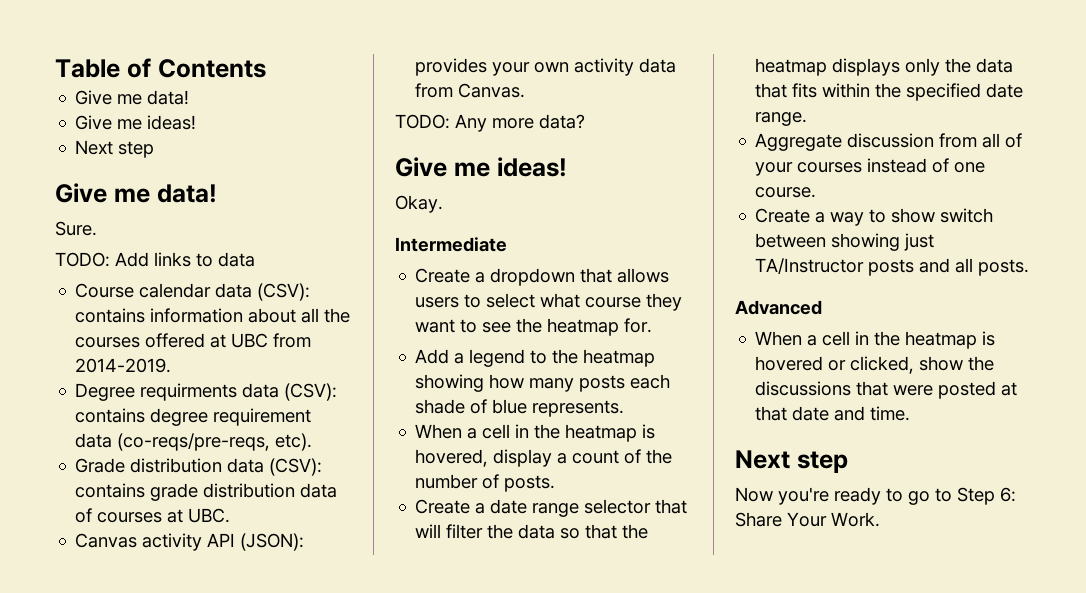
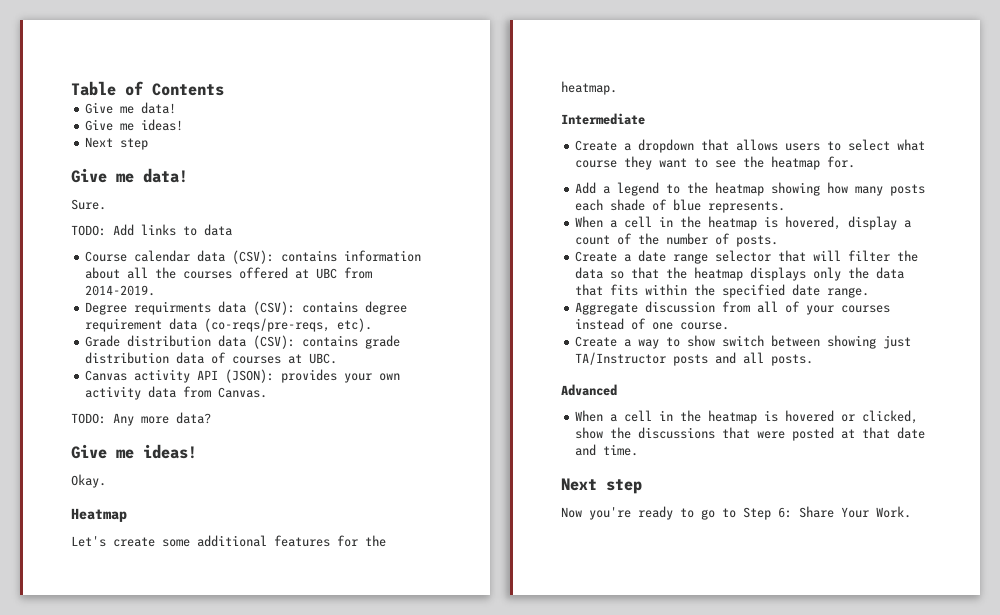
(443, 204) none -> [71,508,127,522] [71,535,386,547] [561,81,617,95] // Heatmap // Let's create some additional features for the heatmap.

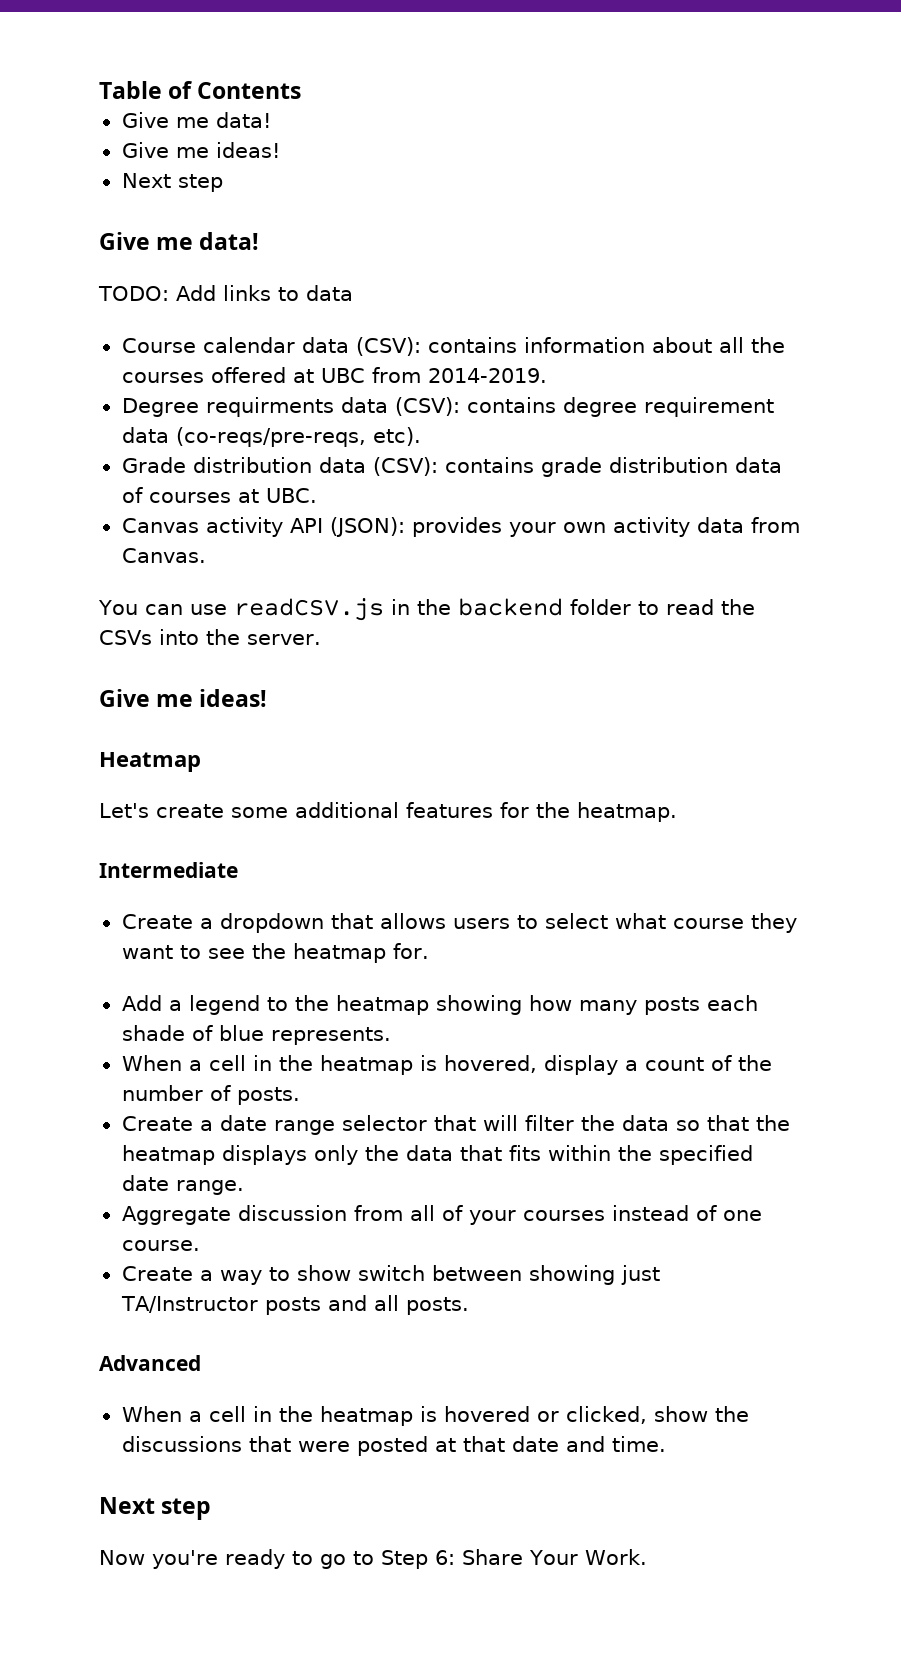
[71,199,106,210] // Sure. -> (260, 241) none
[71,412,211,426] [71,444,197,459] [71,474,106,488] TODO: Any more data? // Give me ideas! // Okay. -> [98,598,755,621] [99,629,321,645] [99,689,268,707] You can use readCSV.js in the backend folder to read the CSVs into the server. // Give me ideas!

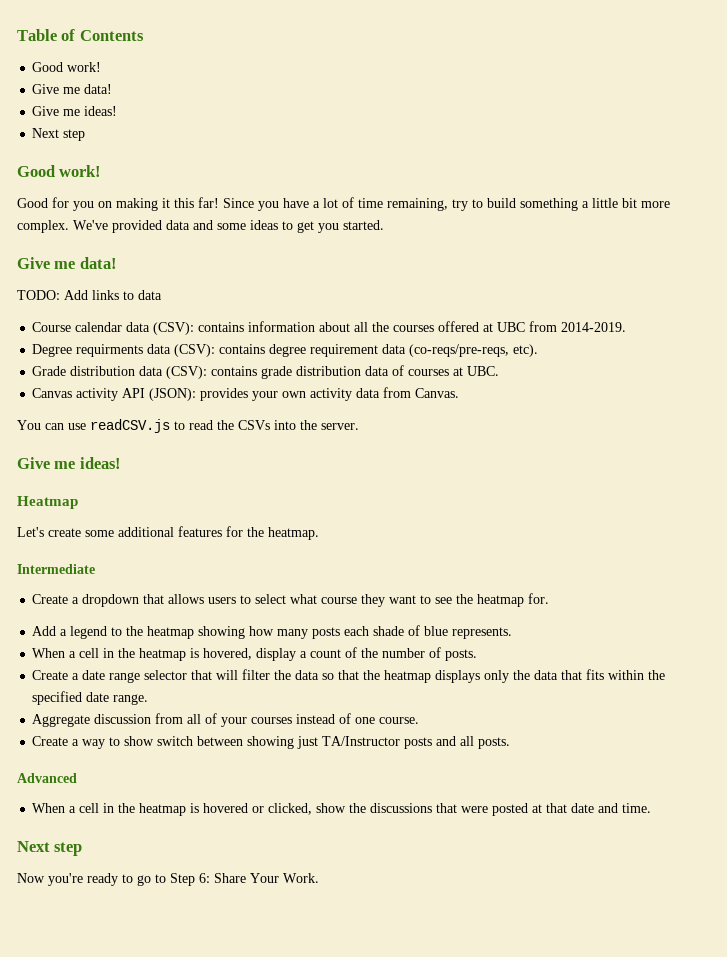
(302, 90) none -> [32,62,102,72] // Good work!
(223, 183) none -> [17,165,102,177] [17,197,670,211] [17,220,384,233] // Good work! // Good for you on making it this far! Since you have a lot of time remaining, try to build something a little bit more complex. We've provided data and some ideas to get you started.
[390,598,631,616] in the backend folder -> (170, 426) none

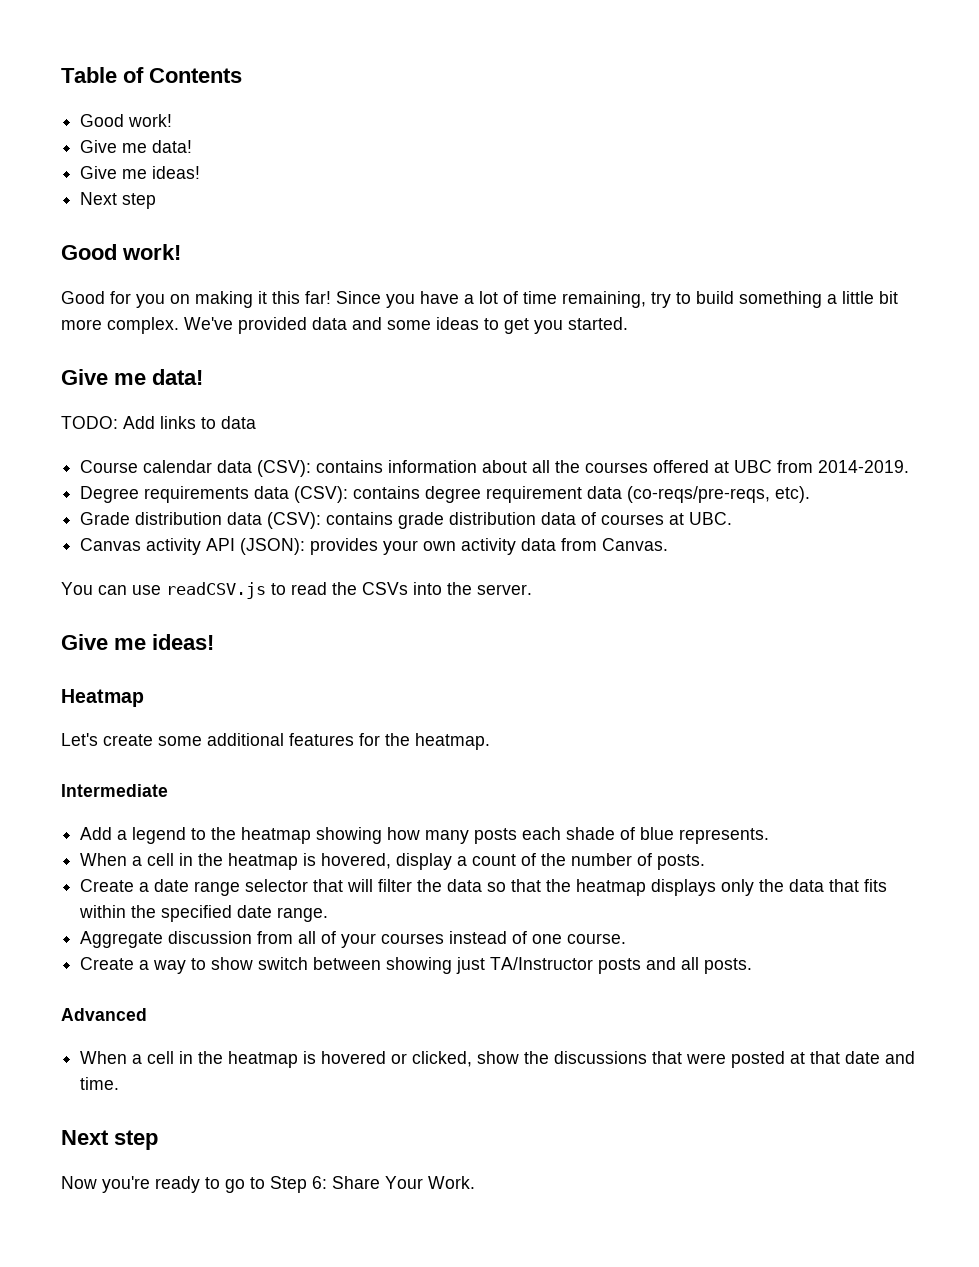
[76,344,144,357] requirments -> [144,486,250,503] requirements
[32,593,550,607] // Create a dropdown that allows users to select what course they want to see the heatmap for. -> (168, 790) none

